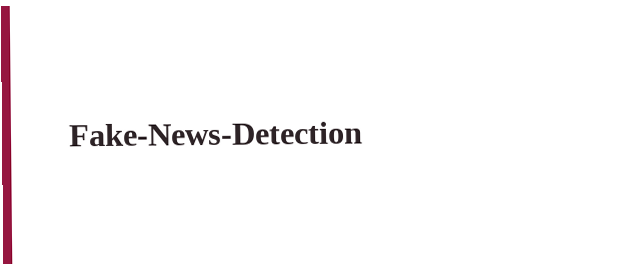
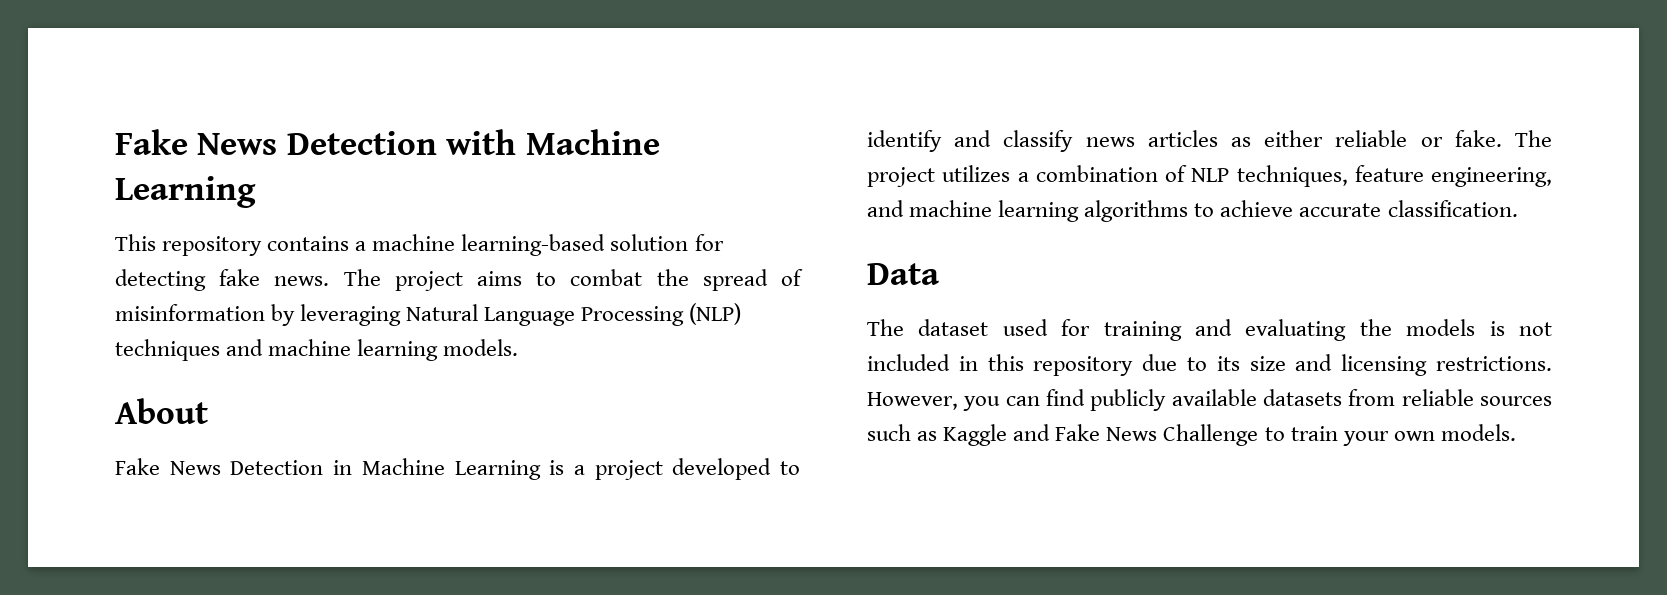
[68,121,363,147] Fake-News-Detection -> [115,129,660,155] [115,176,256,208] [115,234,724,256] [115,269,803,291] [115,303,742,326] [115,339,519,361] [115,398,208,424] [115,458,800,480] [867,130,1552,152] [867,165,1552,187] [867,200,1518,222] [867,263,939,285] [867,319,1552,341] [867,354,1552,376] [867,389,1552,411] [867,424,1516,446] Fake News Detection with Machine Learning // This repository contains a machine learning-based solution for detecting fake news. The project aims to combat the spread of misinformation by leveraging Natural Language Processing (NLP) techniques and machine learning models. // About // Fake News Detection in Machine Learning is a project developed to identify and classify news articles as either reliable or fake. The project utilizes a combination of NLP techniques, feature engineering, and machine learning algorithms to achieve accurate classification. // Data // The dataset used for training and evaluating the models is not included in this repository due to its size and licensing restrictions. However, you can find publicly available datasets from reliable sources such as Kaggle and Fake News Challenge to train your own models.

